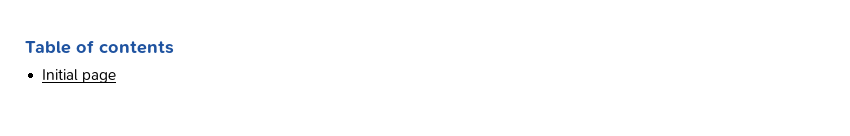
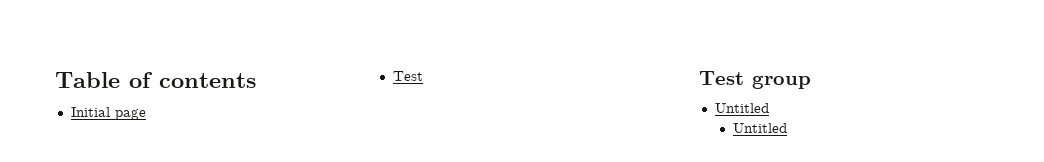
(117, 77) none -> [392,71,423,81] [699,71,811,89] [714,103,769,113] [733,123,788,133] // Test // Test group // Untitled // Untitled

